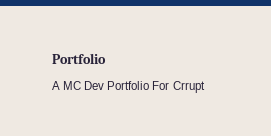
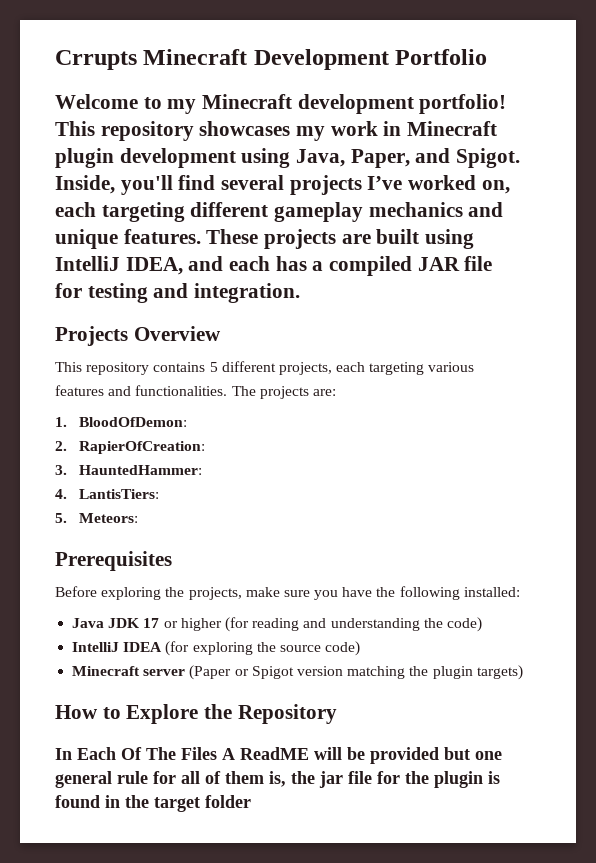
[52,53,106,64] [52,81,205,93] Portfolio // A MC Dev Portfolio For Crrupt -> [55,49,488,70] [55,94,507,114] [55,121,498,141] [55,148,521,168] [55,175,510,195] [55,202,504,222] [55,229,475,249] [55,256,493,276] [55,283,301,303] [55,326,221,346] [55,361,475,375] [55,385,336,399] [55,417,188,427] [55,441,206,454] [55,465,203,475] [55,489,160,499] [55,513,139,523] [55,551,172,571] [55,586,520,600] [72,617,482,632] [72,641,361,656] [72,665,523,680] [55,704,337,724] [55,747,502,764] [55,771,500,788] [55,795,251,812] Crrupts Minecraft Development Portfolio // Welcome to my Minecraft development portfolio! This repository showcases my work in Minecraft plugin development using Java, Paper, and Spigot. Inside, you'll find several projects I’ve worked on, each targeting different gameplay mechanics and unique features. These projects are built using IntelliJ IDEA, and each has a compiled JAR file for testing and integration. // Projects Overview // This repository contains 5 different projects, each targeting various features and functionalities. The projects are: // 1. BloodOfDemon: // 2. RapierOfCreation: // 3. HauntedHammer: // 4. LantisTiers: // 5. Meteors: // Prerequisites // Before exploring the projects, make sure you have the following installed: // Java JDK 17 or higher (for reading and understanding the code) // IntelliJ IDEA (for exploring the source code) // Minecraft server (Paper or Spigot version matching the plugin targets) // How to Explore the Repository // In Each Of The Files A ReadME will be provided but one general rule for all of them is, the jar file for the plugin is found in the target folder

